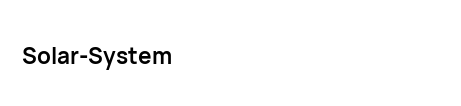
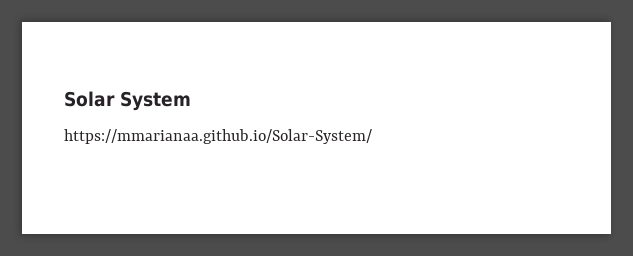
[22,47,172,70] Solar-System -> [64,91,191,111] [64,129,372,144] Solar System // https://mmarianaa.github.io/Solar-System/

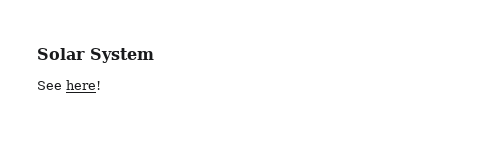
[64,129,372,144] https://mmarianaa.github.io/Solar-System/ -> [37,80,101,90] See here!

